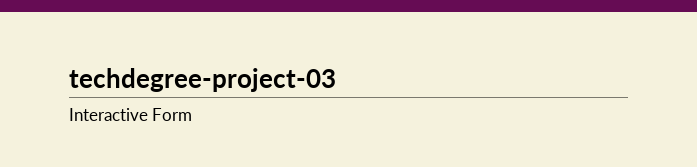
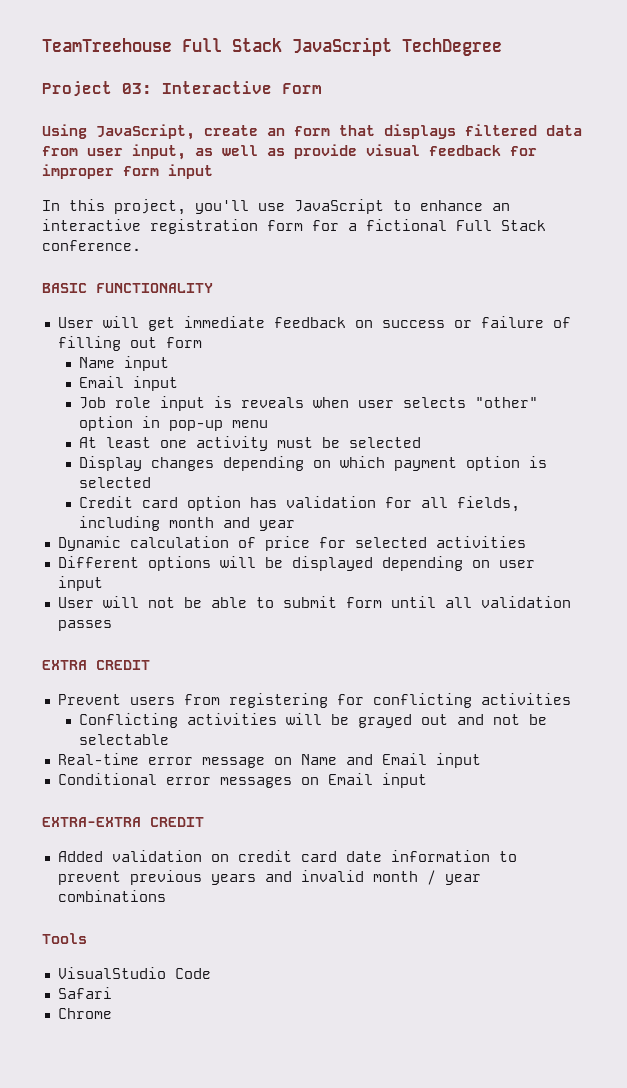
[69,68,336,92] [69,108,193,121] techdegree-project-03 // Interactive Form -> [42,37,502,56] [42,81,322,96] [42,124,582,140] [42,144,537,160] [42,164,213,179] [42,199,510,215] [42,219,546,234] [42,240,141,251] [42,283,213,293] [57,316,571,331] [57,336,202,351] [79,356,170,371] [79,376,179,391] [79,396,539,411] [79,416,269,431] [79,436,422,451] [79,456,548,471] [79,477,152,488] [79,496,521,512] [79,516,296,531] [57,536,526,551] [57,556,535,571] [57,576,103,591] [57,596,571,608] [57,620,112,631] [42,660,150,670] [57,693,571,708] [79,713,548,728] [79,734,170,745] [57,753,481,768] [57,773,427,788] [42,817,204,827] [57,850,517,862] [57,870,481,885] [57,890,166,902] [42,933,87,944] [57,967,211,979] [57,987,112,999] [57,1008,112,1019] TeamTreehouse Full Stack JavaScript TechDegree // Project 03: Interactive Form // Using JavaScript, create an form that displays filtered data from user input, as well as provide visual feedback for improper form input // In this project, you'll use JavaScript to enhance an interactive registration form for a fictional Full Stack conference. // BASIC FUNCTIONALITY // User will get immediate feedback on success or failure of filling out form // Name input // Email input // Job role input is reveals when user selects "other" option in pop-up menu // At least one activity must be selected // Display changes depending on which payment option is selected // Credit card option has validation for all fields, including month and year // Dynamic calculation of price for selected activities // Different options will be displayed depending on user input // User will not be able to submit form until all validation passes // EXTRA CREDIT // Prevent users from registering for conflicting activities // Conflicting activities will be grayed out and not be selectable // Real-time error message on Name and Email input // Conditional error messages on Email input // EXTRA-EXTRA CREDIT // Added validation on credit card date information to prevent previous years and invalid month / year combinations // Tools // VisualStudio Code // Safari // Chrome

